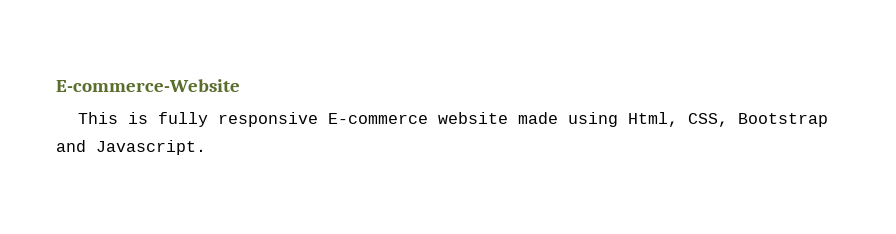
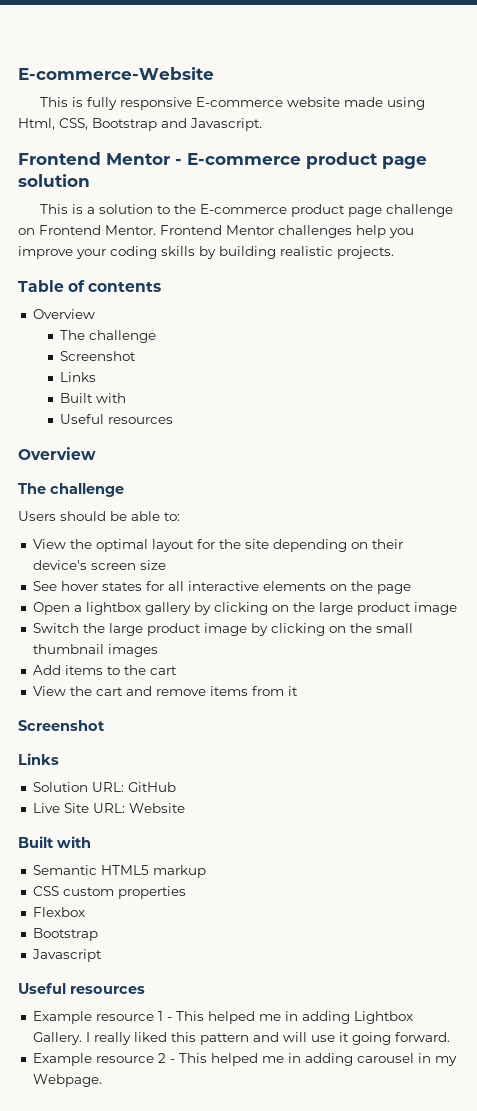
(206, 147) none -> [18,152,427,169] [18,174,90,187] [40,204,454,217] [18,225,414,238] [18,246,394,259] [18,280,162,292] [32,309,95,319] [59,330,156,343] [59,351,136,361] [59,372,96,382] [59,393,126,403] [59,414,173,424] [18,447,96,460] [18,483,124,497] [18,511,180,521] [32,539,403,552] [32,560,166,570] [32,581,411,594] [32,602,457,615] [32,623,413,636] [32,644,158,657] [32,665,177,675] [32,686,298,696] [18,720,105,731] [18,753,59,765] [32,782,176,792] [32,803,185,813] [18,836,91,848] [32,865,206,878] [32,886,186,899] [32,907,85,917] [32,928,98,941] [31,949,102,962] [18,983,145,994] [32,1011,413,1024] [32,1032,450,1045] [32,1053,457,1066] [32,1074,102,1087] // Frontend Mentor - E-commerce product page solution // This is a solution to the E-commerce product page challenge on Frontend Mentor. Frontend Mentor challenges help you improve your coding skills by building realistic projects. // Table of contents // Overview // The challenge // Screenshot // Links // Built with // Useful resources // Overview // The challenge // Users should be able to: // View the optimal layout for the site depending on their device's screen size // See hover states for all interactive elements on the page // Open a lightbox gallery by clicking on the large product image // Switch the large product image by clicking on the small thumbnail images // Add items to the cart // View the cart and remove items from it // Screenshot // Links // Solution URL: GitHub // Live Site URL: Website // Built with // Semantic HTML5 markup // CSS custom properties // Flexbox // Bootstrap // Javascript // Useful resources // Example resource 1 - This helped me in adding Lightbox Gallery. I really liked this pattern and will use it going forward. // Example resource 2 - This helped me in adding carousel in my Webpage.

